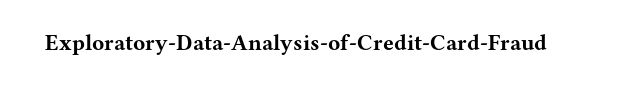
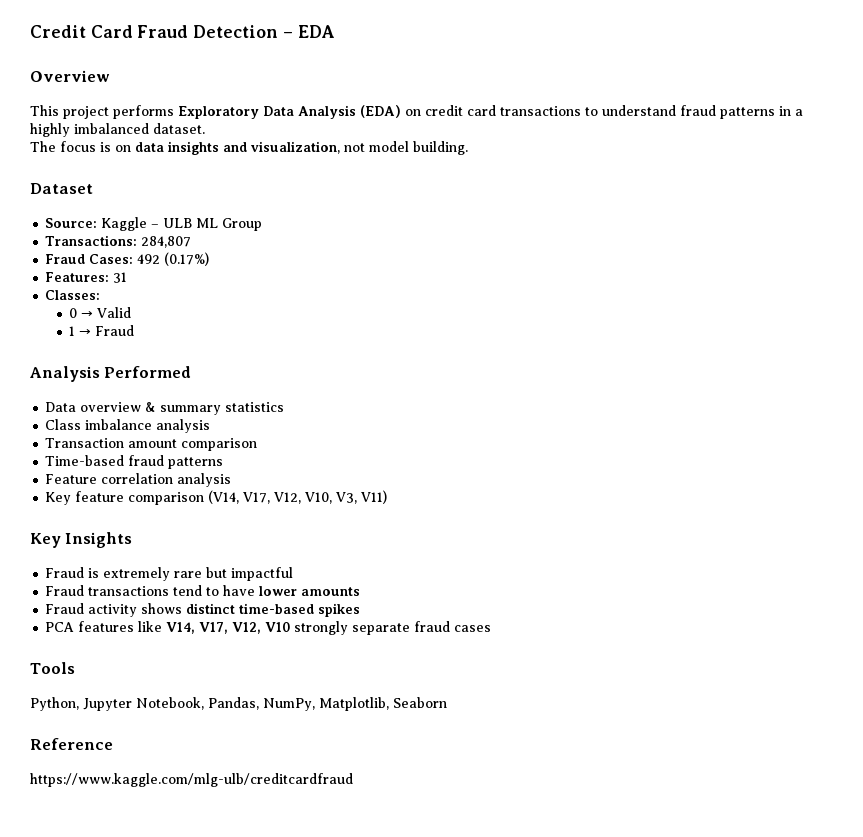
[45,34,547,55] Exploratory-Data-Analysis-of-Credit-Card-Fraud -> [30,25,335,38] [30,70,110,82] [30,105,803,119] [30,123,205,137] [30,141,468,155] [30,183,93,194] [45,217,263,231] [45,235,192,248] [45,252,210,266] [45,272,128,283] [45,290,101,300] [69,307,132,318] [69,325,135,336] [30,366,192,382] [45,402,285,415] [45,419,211,433] [45,438,258,451] [45,455,224,469] [45,473,232,487] [45,490,388,505] [30,532,133,548] [45,567,294,581] [45,585,361,596] [45,603,361,617] [45,621,492,635] [30,662,75,674] [30,697,447,711] [30,738,113,750] [30,773,353,787] Credit Card Fraud Detection – EDA // Overview // This project performs Exploratory Data Analysis (EDA) on credit card transactions to understand fraud patterns in a highly imbalanced dataset. // The focus is on data insights and visualization, not model building. // Dataset // Source: Kaggle – ULB ML Group // Transactions: 284,807 // Fraud Cases: 492 (0.17%) // Features: 31 // Classes: // 0 → Valid // 1 → Fraud // Analysis Performed // Data overview & summary statistics // Class imbalance analysis // Transaction amount comparison // Time-based fraud patterns // Feature correlation analysis // Key feature comparison (V14, V17, V12, V10, V3, V11) // Key Insights // Fraud is extremely rare but impactful // Fraud transactions tend to have lower amounts // Fraud activity shows distinct time-based spikes // PCA features like V14, V17, V12, V10 strongly separate fraud cases // Tools // Python, Jupyter Notebook, Pandas, NumPy, Matplotlib, Seaborn // Reference // https://www.kaggle.com/mlg-ulb/creditcardfraud

